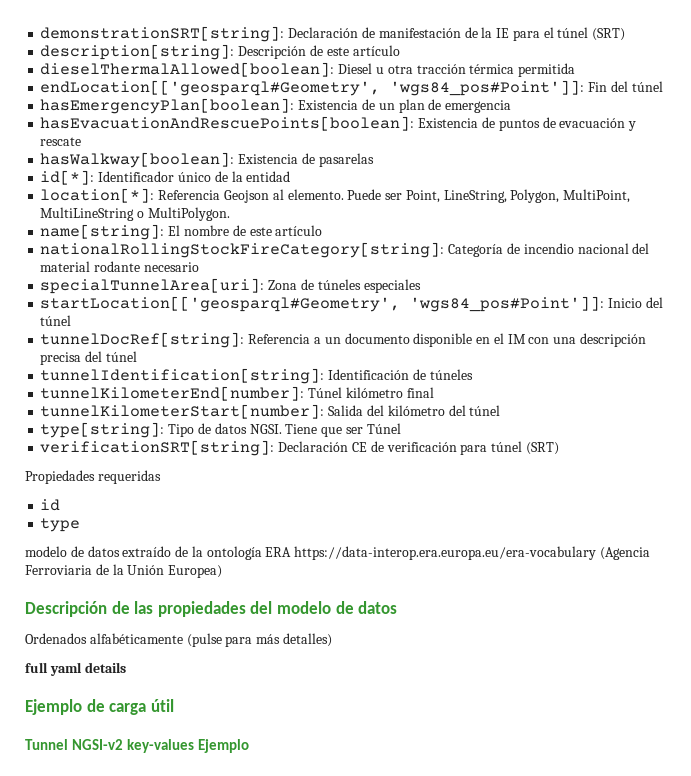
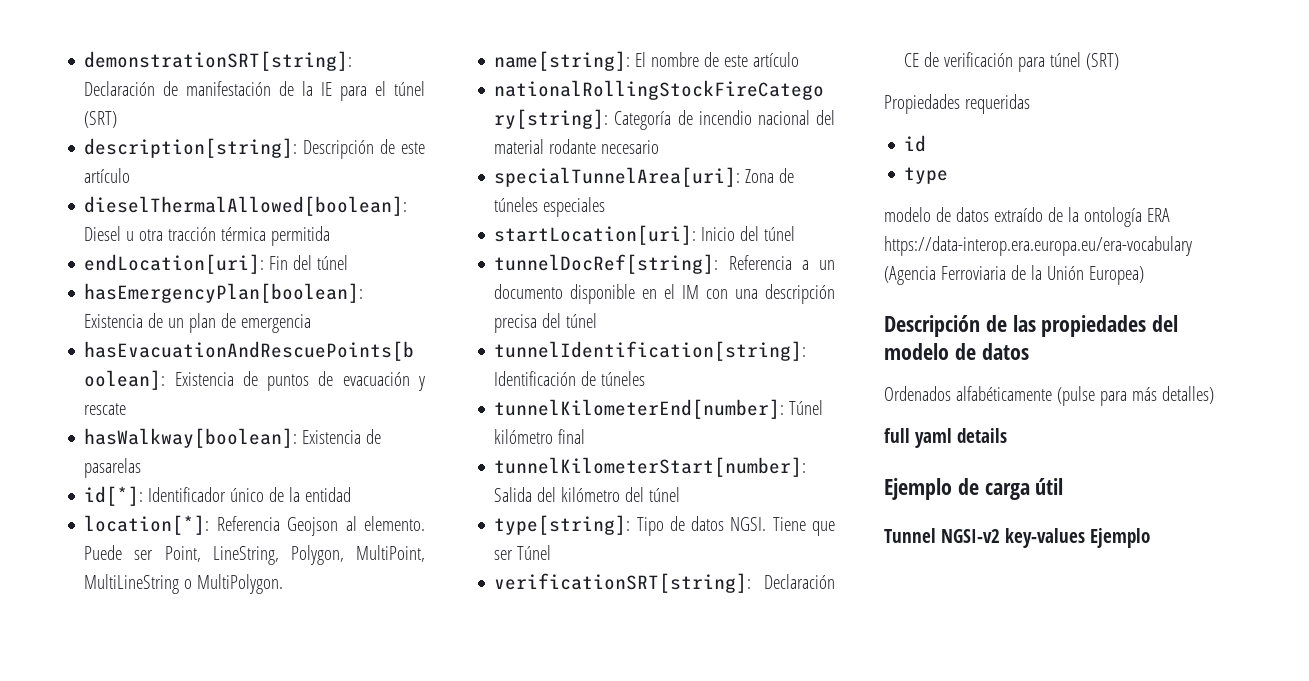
[40,80,585,96] endLocation[['geosparql#Geometry', 'wgs84_pos#Point']]: -> [84,254,265,274] endLocation[uri]:
[40,296,605,312] startLocation[['geosparql#Geometry', 'wgs84_pos#Point']]: -> [494,225,697,245] startLocation[uri]:

